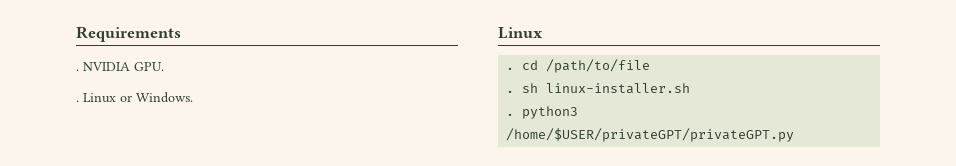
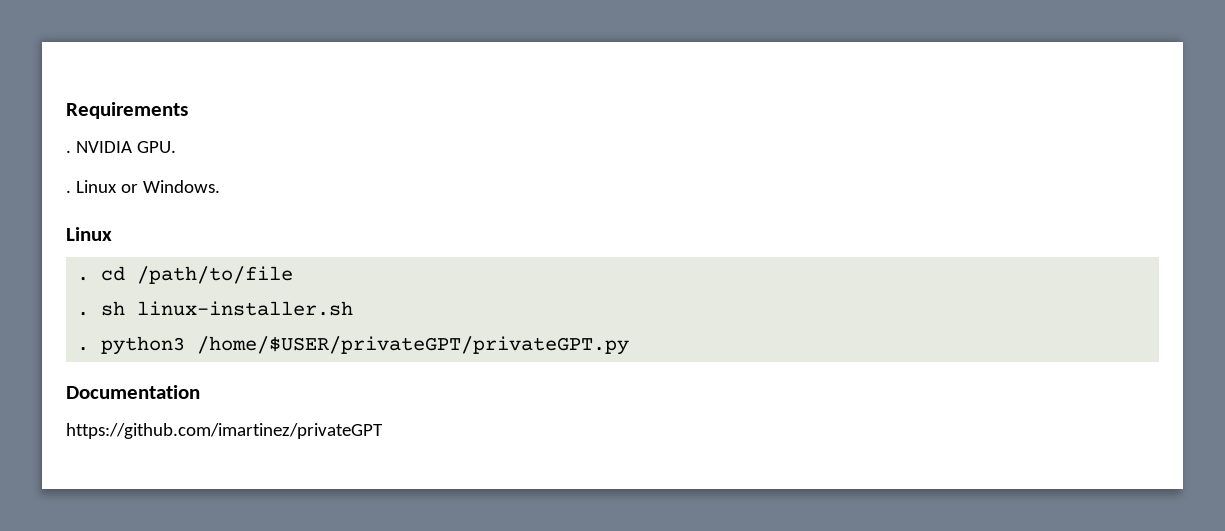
(795, 135) none -> [66,385,200,399] [66,423,383,439] // Documentation // https://github.com/imartinez/privateGPT

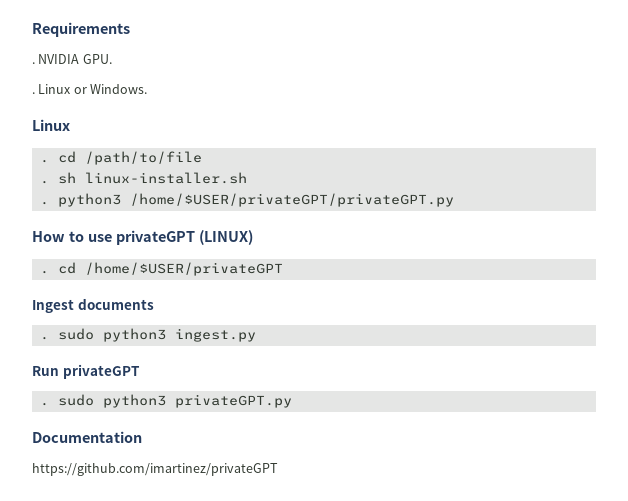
(630, 345) none -> [32,230,253,245] [39,262,283,276] [32,298,154,313] [39,328,256,342] [32,364,140,379] [39,394,292,408] // How to use privateGPT (LINUX) // . cd /home/$USER/privateGPT // Ingest documents // . sudo python3 ingest.py // Run privateGPT // . sudo python3 privateGPT.py

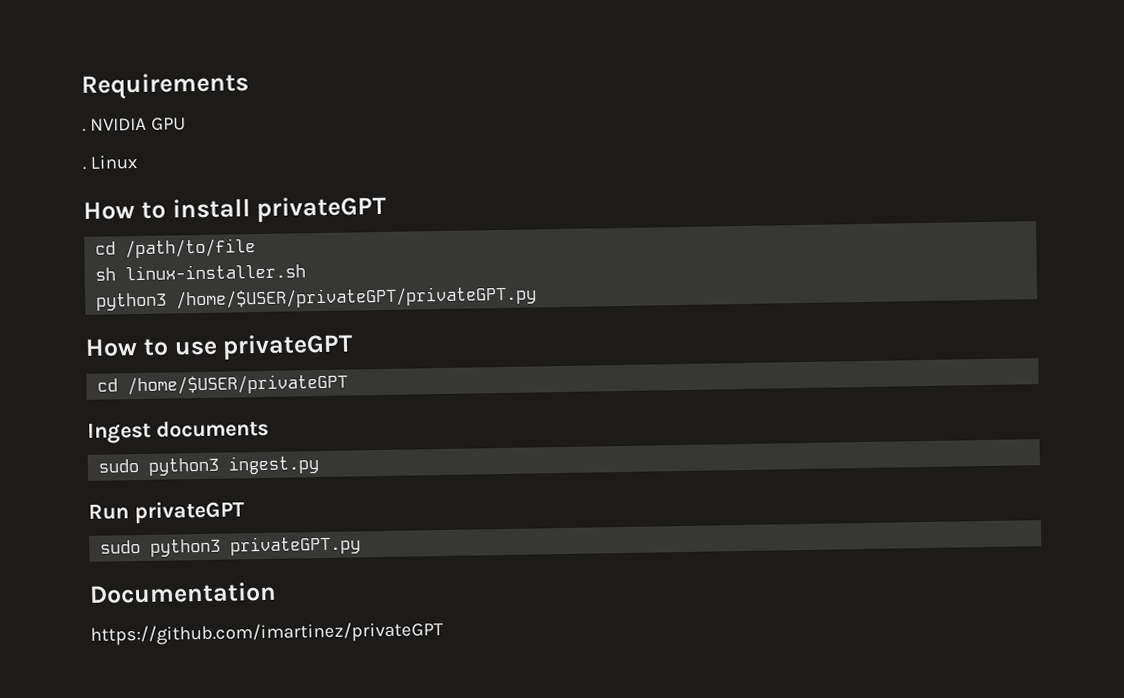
[82,54,112,64] GPU. -> [150,117,186,131] GPU
[73,84,148,94] [32,119,70,131] [39,160,49,163] or Windows. // Linux // . -> [83,195,388,223] // How to install privateGPT //
[39,181,49,184] . -> (257, 248) none
[39,202,49,205] . -> (307, 272) none
[198,230,253,245] [39,271,49,274] (LINUX) // . -> (355, 346) //
[39,337,49,340] . -> (269, 428) none
[39,403,49,406] . -> (245, 512) none

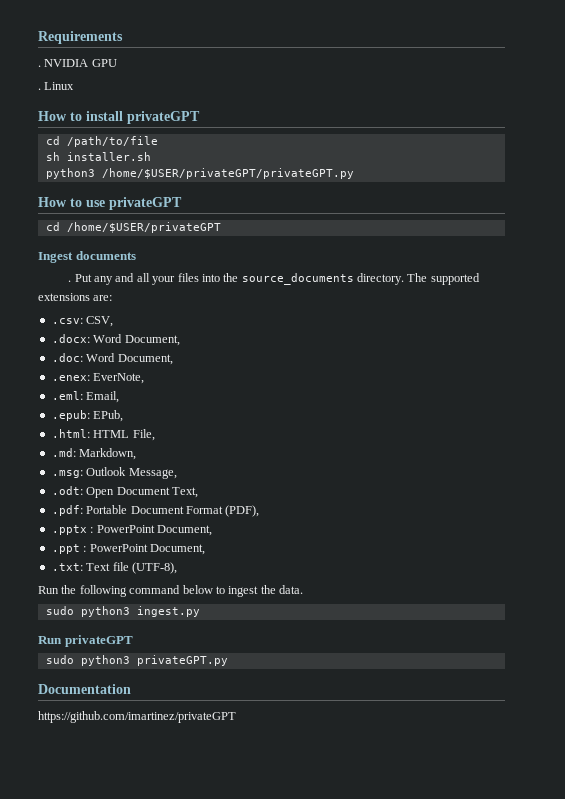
[125,263,307,281] linux-installer.sh -> [66,152,151,161] installer.sh
(269, 428) none -> [68,273,480,285] [38,293,113,301] [51,316,114,327] [51,334,180,346] [51,353,173,365] [51,373,145,384] [51,391,120,403] [51,410,124,422] [51,429,155,441] [51,448,137,460] [51,467,177,479] [51,486,198,498] [51,505,260,517] [51,525,212,536] [51,544,205,555] [51,562,177,574] [38,585,303,597] // . Put any and all your files into the source_documents directory. The supported extensions are: // .csv: CSV, // .docx: Word Document, // .doc: Word Document, // .enex: EverNote, // .eml: Email, // .epub: EPub, // .html: HTML File, // .md: Markdown, // .msg: Outlook Message, // .odt: Open Document Text, // .pdf: Portable Document Format (PDF), // .pptx : PowerPoint Document, // .ppt : PowerPoint Document, // .txt: Text file (UTF-8), // Run the following command below to ingest the data.

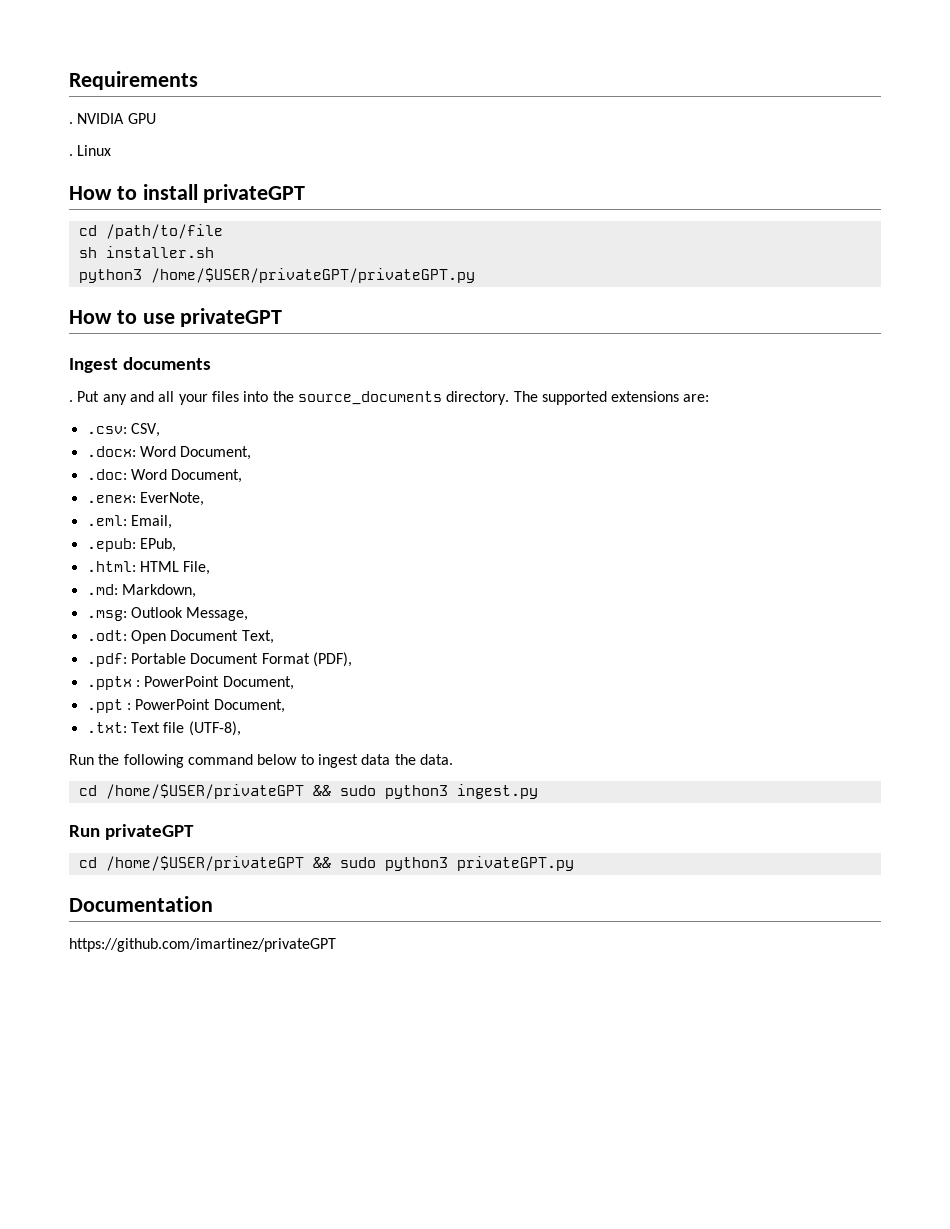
[45,222,221,233] // cd /home/$USER/privateGPT -> (283, 317) none
(259, 591) none -> [361,754,391,765] data
(303, 589) none -> [78,784,331,799] cd /home/$USER/privateGPT &&
(133, 641) none -> [78,856,331,871] cd /home/$USER/privateGPT &&

